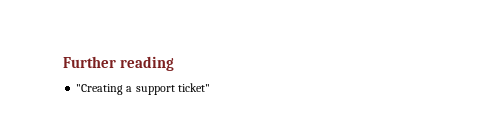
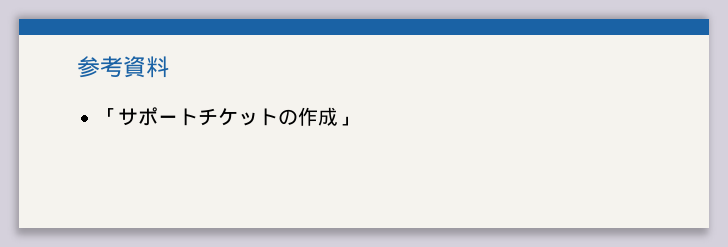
[63,56,175,71] [76,83,210,95] Further reading // "Creating a support ticket" -> [77,56,169,78] [98,107,359,126] 参考資料 // 「サポートチケットの作成」

